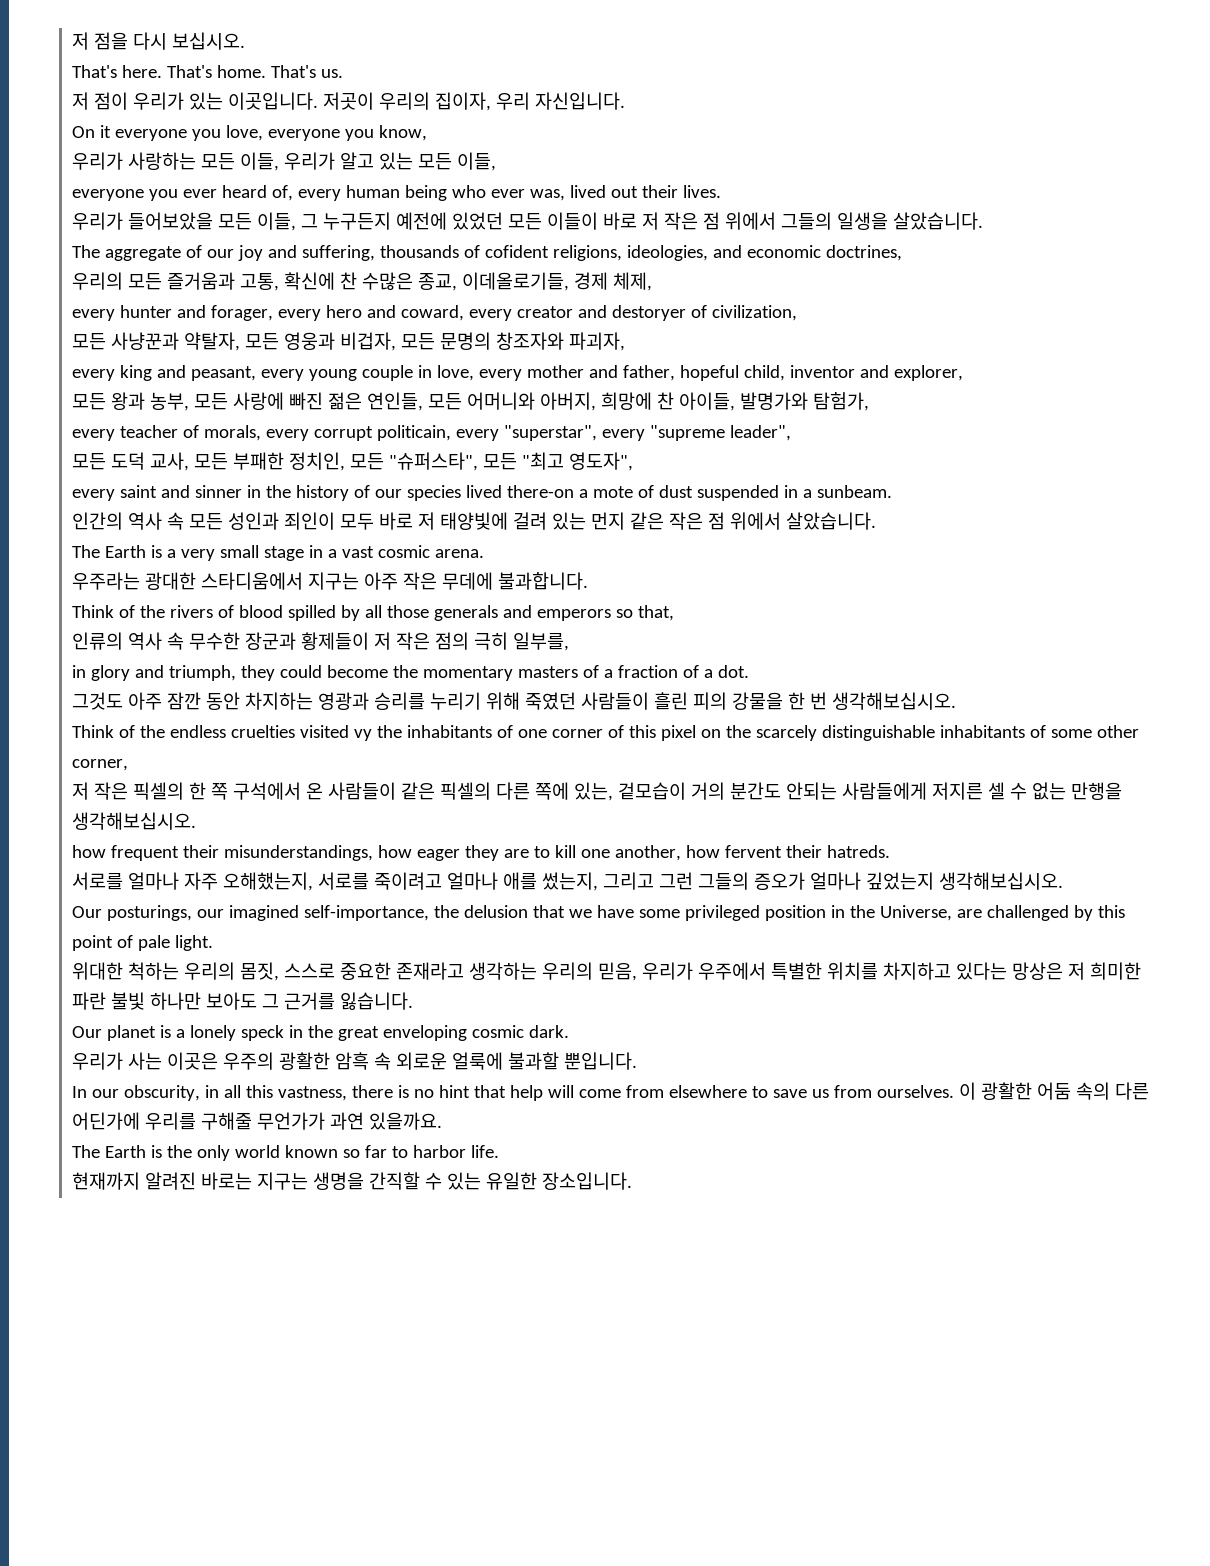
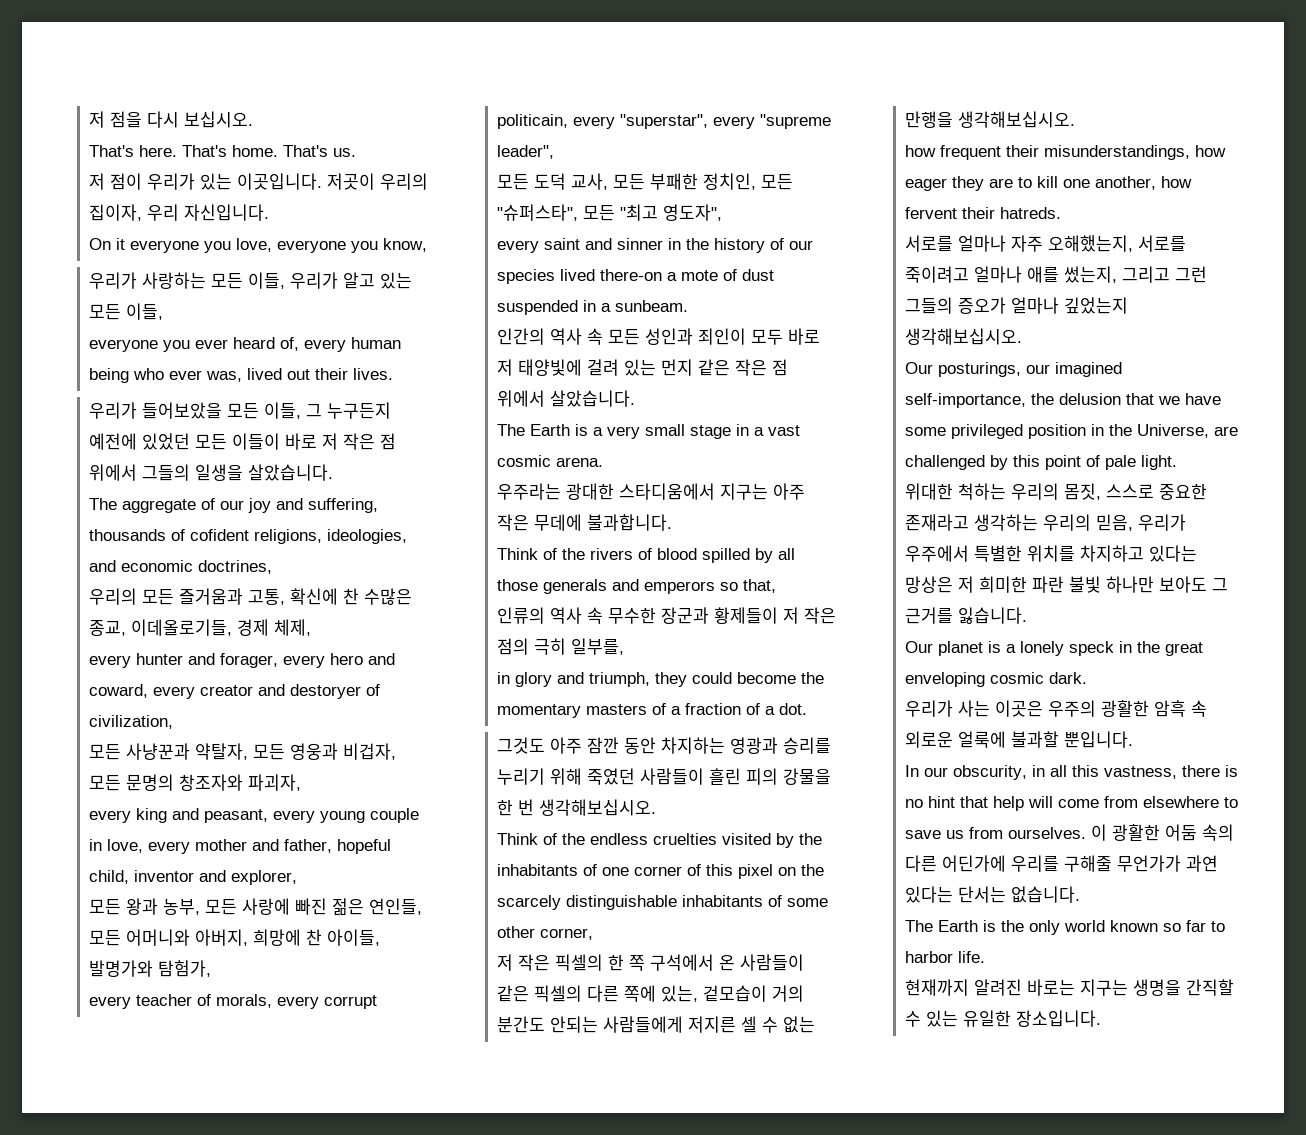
[354,729,373,741] vy -> [776,833,795,848] by
[369,1112,443,1130] 있을까요. -> [905,886,1081,903] 있다는 단서는 없습니다.

